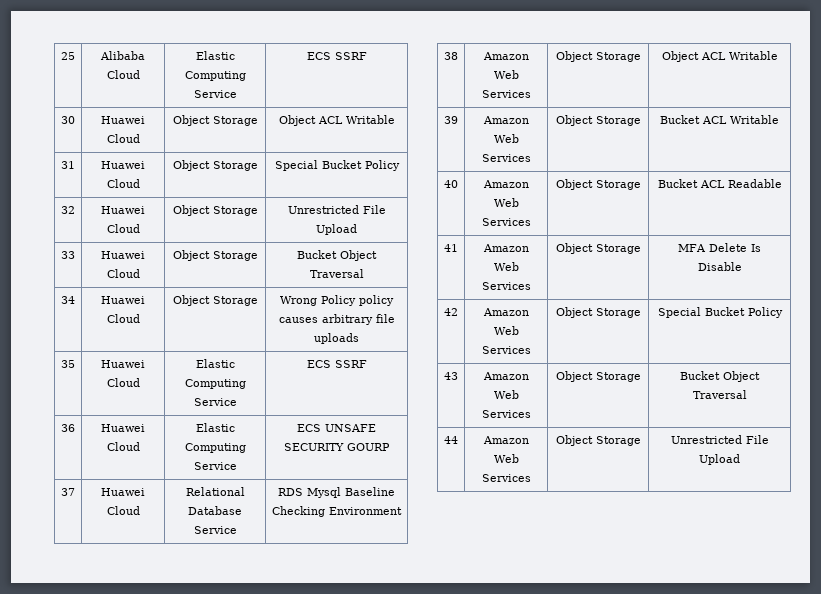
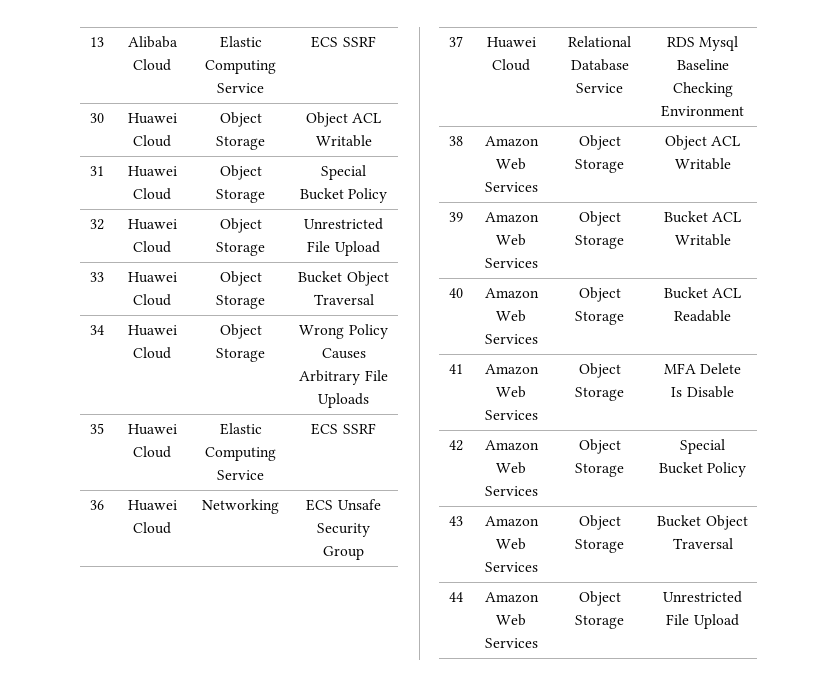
[61,52,75,60] 25 -> [89,37,104,47] 13
[359,295,394,306] [278,314,395,325] [314,333,359,344] policy causes arbitrary file uploads -> [321,348,366,359] [299,370,388,385] [318,393,369,408] Causes Arbitrary File Uploads
[195,423,235,432] [184,443,246,453] [193,462,237,470] [297,424,376,432] [284,443,390,451] Elastic Computing Service | ECS UNSAFE SECURITY GOURP -> [202,499,279,514] [306,499,381,511] [317,523,370,537] [323,546,364,560] Networking | ECS Unsafe Security Group

